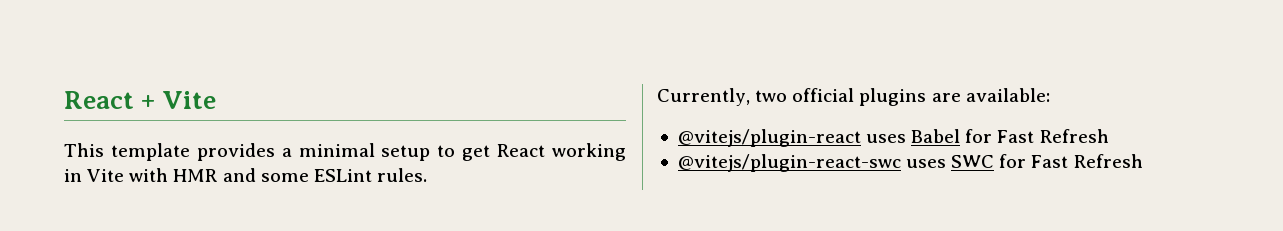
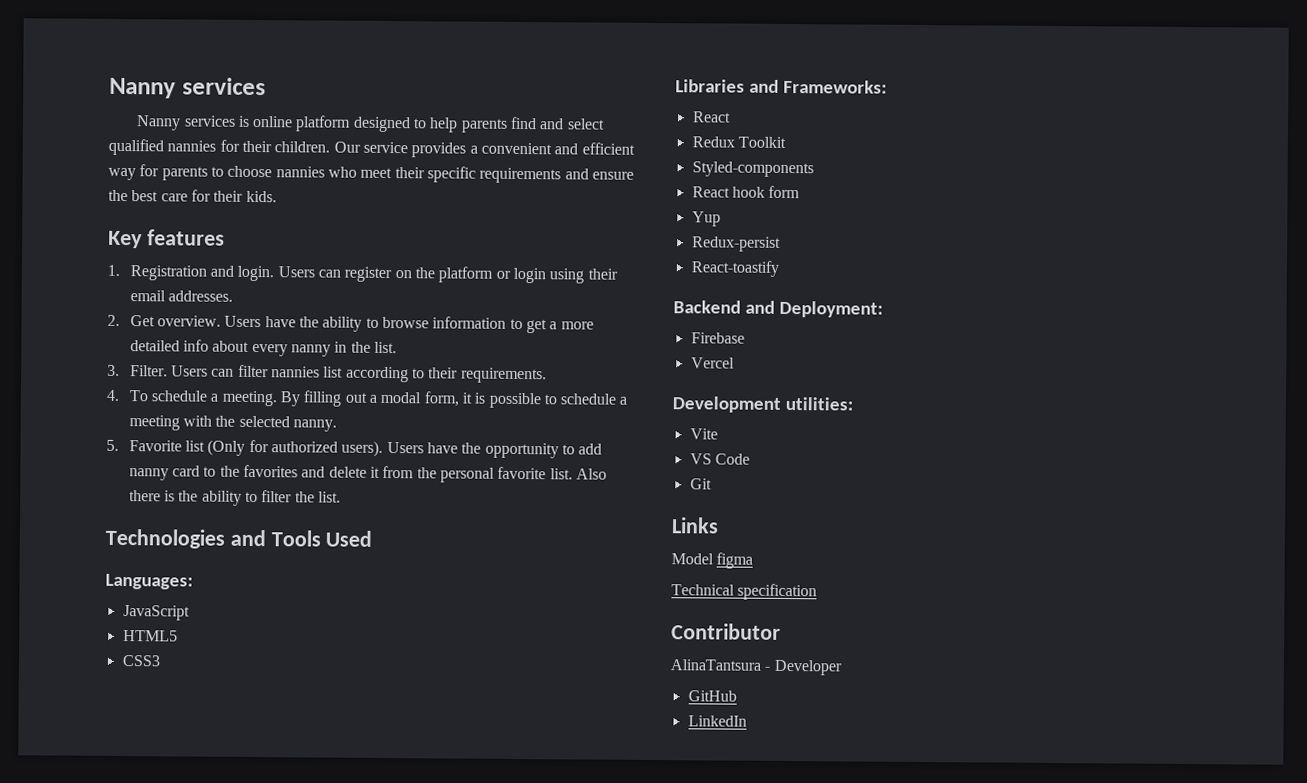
[64,91,217,109] [64,143,627,161] [64,168,427,182] [657,88,1050,106] [677,129,1109,147] [677,154,1143,172] React + Vite // This template provides a minimal setup to get React working in Vite with HMR and some ESLint rules. // Currently, two official plugins are available: // @vitejs/plugin-react uses Babel for Fast Refresh // @vitejs/plugin-react-swc uses SWC for Fast Refresh -> [109,77,266,99] [136,115,605,133] [108,138,635,158] [108,164,634,184] [108,189,277,203] [108,229,225,249] [107,264,618,284] [129,290,233,302] [107,314,594,334] [129,339,397,357] [107,364,547,384] [106,389,628,409] [128,415,337,432] [106,439,603,459] [128,464,607,483] [128,490,341,506] [105,528,373,549] [105,573,193,590] [122,605,190,621] [122,630,178,642] [121,655,161,667] [675,79,887,94] [692,111,731,123] [691,136,786,148] [691,161,814,178] [691,185,801,199] [691,211,721,227] [691,236,781,252] [690,260,779,277] [673,300,883,318] [690,332,745,344] [690,357,735,369] [672,396,853,413] [689,428,718,440] [689,453,750,465] [689,478,712,490] [671,517,719,534] [671,552,754,569] [671,583,818,601] [671,623,781,640] [670,659,842,676] [687,690,737,702] [687,715,747,727] Nanny services // Nanny services is online platform designed to help parents find and select qualified nannies for their children. Our service provides a convenient and efficient way for parents to choose nannies who meet their specific requirements and ensure the best care for their kids. // Key features // 1. Registration and login. Users can register on the platform or login using their email addresses. // 2. Get overview. Users have the ability to browse information to get a more detailed info about every nanny in the list. // 3. Filter. Users can filter nannies list according to their requirements. // 4. To schedule a meeting. By filling out a modal form, it is possible to schedule a meeting with the selected nanny. // 5. Favorite list (Only for authorized users). Users have the opportunity to add nanny card to the favorites and delete it from the personal favorite list. Also there is the ability to filter the list. // Technologies and Tools Used // Languages: // JavaScript // HTML5 // CSS3 // Libraries and Frameworks: // React // Redux Toolkit // Styled-components // React hook form // Yup // Redux-persist // React-toastify // Backend and Deployment: // Firebase // Vercel // Development utilities: // Vite // VS Code // Git // Links // Model figma // Technical specification // Contributor // AlinaTantsura - Developer // GitHub // LinkedIn

